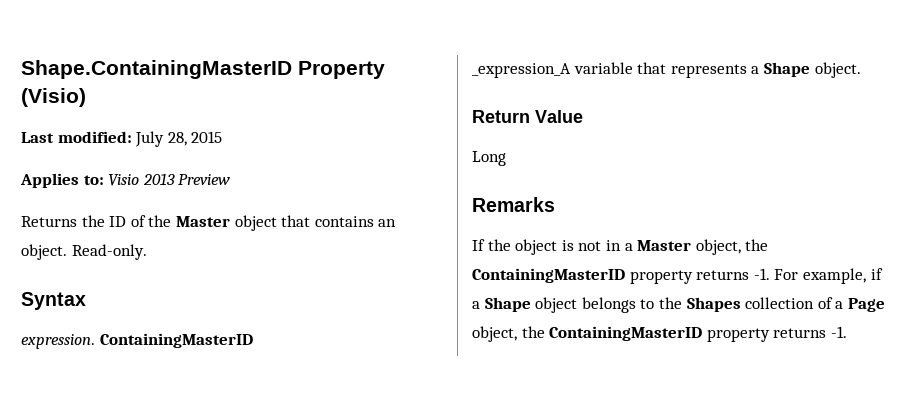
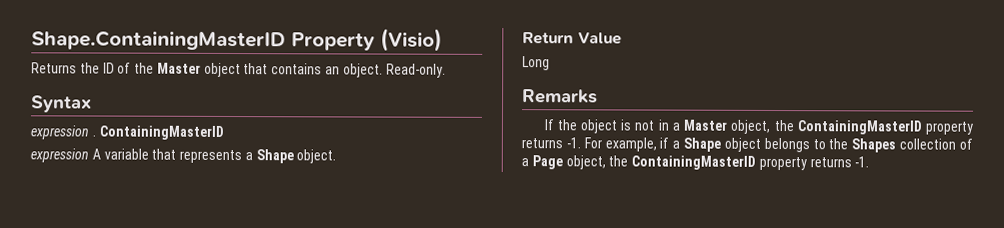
[21,131,223,147] [20,173,231,188] // Last modified: July 28, 2015 // Applies to: Visio 2013 Preview -> (443, 40) none
[21,334,95,349] expression. -> [30,125,96,140] expression .
[472,63,571,78] _expression_A -> [30,148,101,163] expression A

